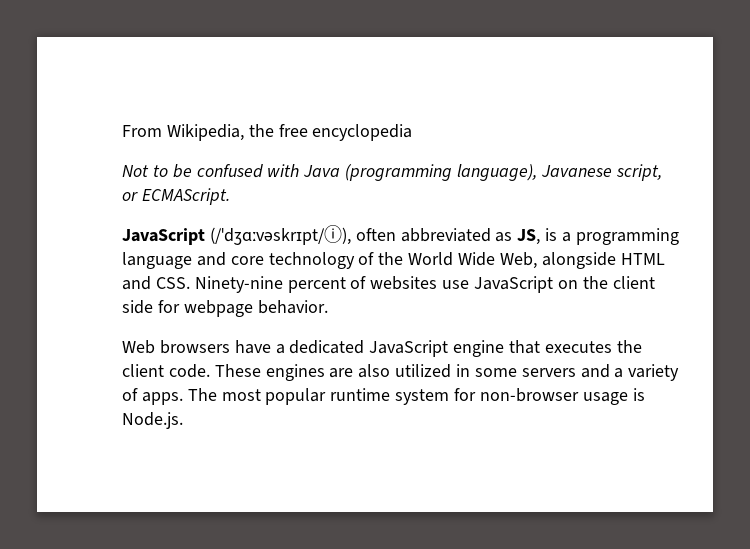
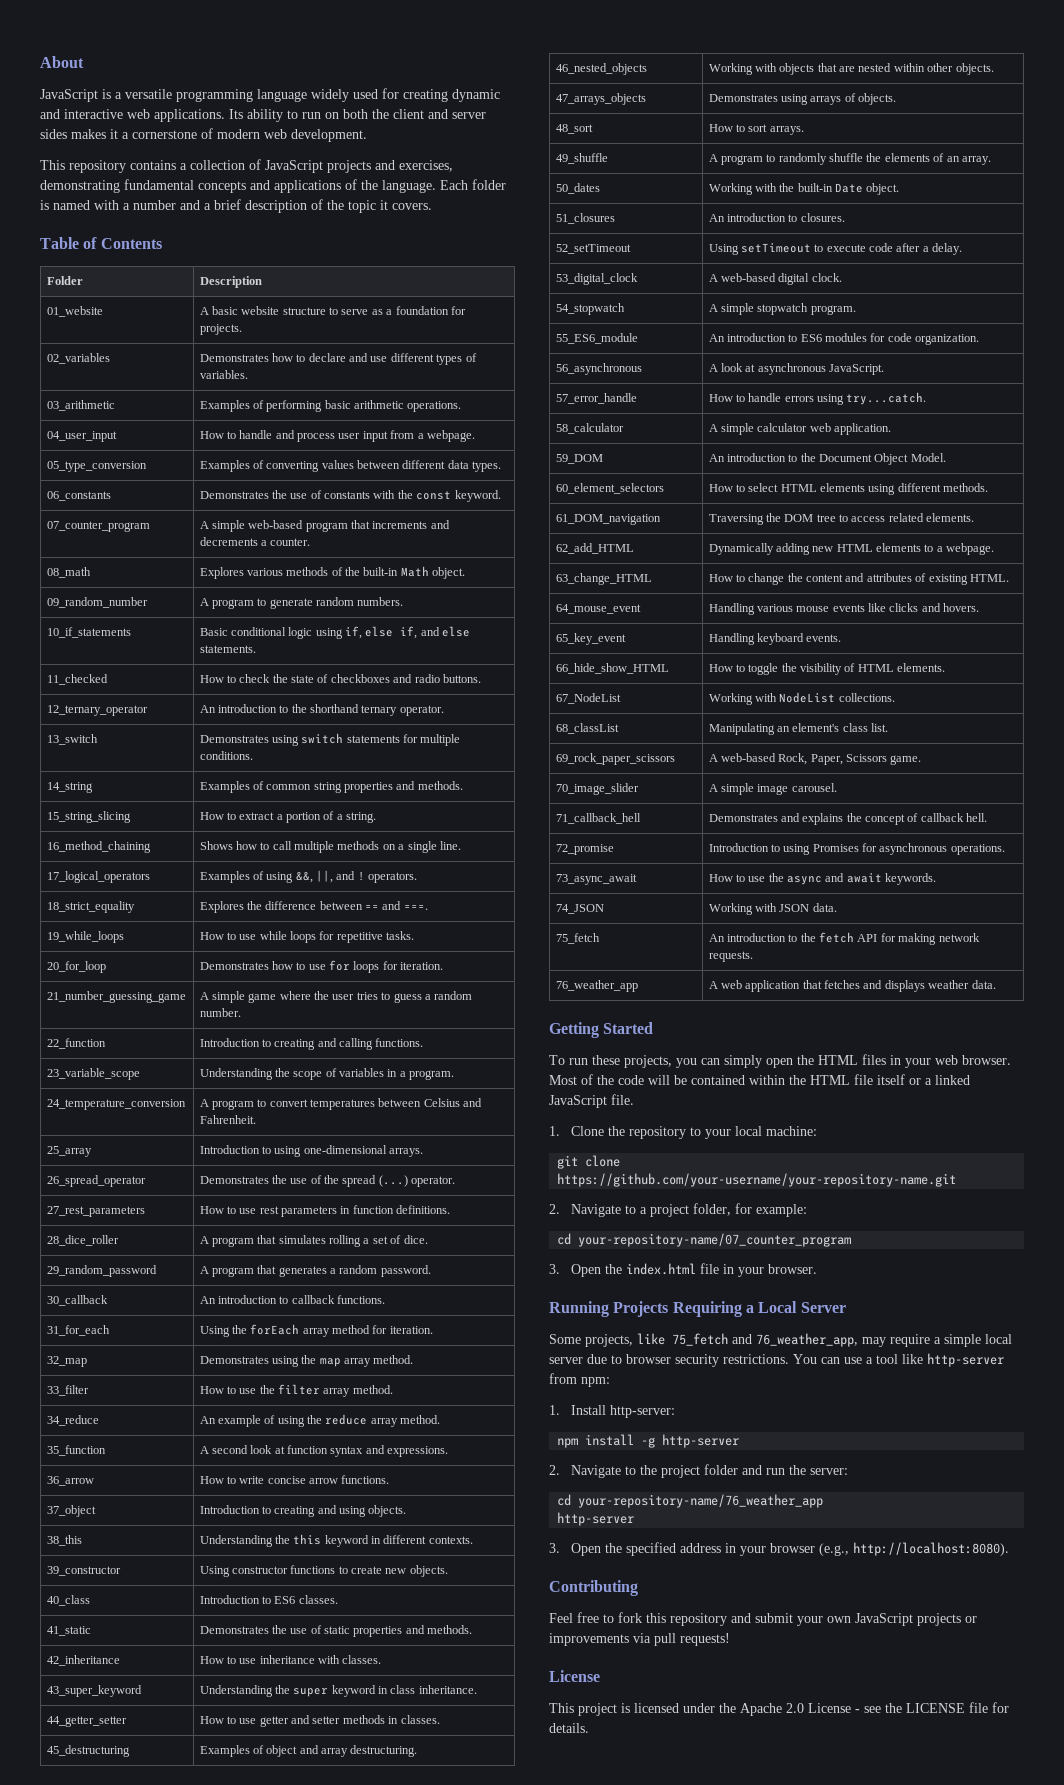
[122,124,413,141] [122,164,662,181] [122,188,230,205] [122,225,541,245] From Wikipedia, the free encyclopedia // Not to be confused with Java (programming language), Javanese script, or ECMAScript. // JavaScript (/ˈdʒɑːvəskrɪpt/ⓘ), often abbreviated as JS, -> [40,56,84,68] [40,89,98,102] About // JavaScript
(572, 237) none -> [125,89,172,99] versatile
[196,252,665,269] [122,276,655,293] [122,300,328,317] [122,340,642,357] [122,364,680,381] [122,388,645,405] [122,412,183,429] and core technology of the World Wide Web, alongside HTML and CSS. Ninety-nine percent of websites use JavaScript on the client side for webpage behavior. // Web browsers have a dedicated JavaScript engine that executes the client code. These engines are also utilized in some servers and a variety of apps. The most popular runtime system for non-browser usage is Node.js. -> [311,88,500,102] [40,109,486,122] [40,128,367,142] [40,159,453,173] [40,179,506,193] [40,199,432,213] [40,237,162,249] [46,276,83,285] [199,276,262,288] [46,306,103,317] [199,306,466,315] [199,324,242,335] [46,353,110,364] [199,353,477,365] [199,370,248,379] [46,400,115,411] [199,400,462,412] [46,431,117,442] [199,430,475,442] [46,461,147,472] [199,460,502,472] [46,491,111,501] [199,490,501,502] [46,521,150,532] [199,520,450,532] [199,537,311,546] [46,567,91,578] [199,566,466,579] [46,597,148,608] [199,597,404,609] [46,627,131,638] [199,626,471,639] [199,645,256,653] [46,674,108,685] [199,674,481,683] [46,705,148,716] [199,704,444,716] [46,734,98,745] [199,733,461,746] [199,751,253,760] [46,782,93,793] [199,781,463,793] [46,811,131,823] [199,811,377,823] [46,841,151,853] [199,841,461,853] [46,871,150,883] [199,870,418,883] [46,901,135,913] [199,901,428,913] [46,931,124,943] [199,931,415,943] [46,961,106,973] [199,960,444,973] [46,991,186,1003] [199,991,473,1003] [199,1008,241,1017] [46,1038,106,1049] [199,1038,424,1050] [46,1068,140,1080] [199,1068,455,1080] [46,1099,186,1110] [199,1098,483,1110] [199,1115,256,1124] [46,1146,92,1157] [199,1145,424,1157] [46,1175,146,1187] [199,1175,456,1187] [46,1206,145,1217] [199,1205,451,1217] [46,1235,119,1246] [199,1235,428,1247] [46,1265,157,1277] [199,1265,431,1277] [46,1295,108,1306] [199,1295,386,1304] [46,1325,110,1336] [199,1324,433,1337] [46,1356,87,1367] [199,1355,414,1367] [46,1385,89,1396] [199,1384,393,1397] [46,1415,99,1426] [199,1414,441,1427] [46,1445,106,1456] [199,1445,449,1457] [46,1476,94,1486] [199,1475,390,1484] [46,1505,96,1517] [199,1505,407,1517] [46,1535,82,1546] [199,1534,473,1547] [46,1566,121,1576] [199,1565,448,1577] [46,1595,90,1606] [199,1595,338,1604] [46,1626,91,1636] [199,1625,473,1637] [46,1655,120,1666] [199,1655,382,1664] [46,1685,142,1697] [199,1685,477,1697] [46,1716,127,1727] [199,1715,440,1727] [46,1745,130,1757] [199,1745,418,1757] [555,63,647,75] [708,63,994,75] [555,93,646,105] [708,93,897,105] [555,124,593,134] [708,124,804,135] [555,153,608,164] [708,153,991,165] [555,183,600,194] [708,183,900,195] [555,213,615,224] [708,213,845,222] [555,244,631,254] [708,243,963,255] [555,273,638,285] [708,273,842,285] [555,303,625,315] [708,303,856,315] [555,333,638,344] [708,333,980,345] [555,363,642,375] [708,363,885,375] [555,393,637,404] [708,392,927,405] [555,423,624,434] [708,423,892,435] [555,454,603,464] [708,453,946,465] [555,483,664,494] [708,483,989,495] [555,514,661,525] [708,513,975,525] [555,543,634,554] [708,543,995,555] [555,573,652,585] [708,573,1009,585] [555,604,641,614] [708,603,980,615] [555,633,626,645] [708,633,842,645] [555,663,669,674] [708,663,946,675] [555,693,621,704] [708,692,895,705] [555,723,619,734] [708,723,889,735] [555,753,675,765] [708,753,922,765] [555,783,639,795] [708,783,837,795] [555,813,641,824] [708,813,988,825] [555,844,614,855] [708,843,1005,855] [555,874,637,885] [708,873,937,885] [555,904,604,914] [708,903,837,915] [555,933,600,944] [708,932,980,945] [708,951,753,962] [555,980,638,992] [708,980,996,992] [549,1022,654,1038] [549,1054,1011,1068] [549,1074,970,1085] [549,1094,634,1108] [549,1126,817,1139] [557,1155,621,1169] [557,1173,957,1187] [549,1203,807,1217] [557,1233,852,1247] [549,1263,817,1277] [549,1301,846,1317] [549,1333,1012,1347] [549,1353,1004,1367] [549,1373,610,1387] [549,1405,675,1418] [557,1434,740,1448] [549,1464,848,1478] [557,1494,824,1508] [557,1512,635,1526] [549,1542,1009,1556] [549,1580,638,1596] [549,1612,977,1626] [549,1633,730,1646] [549,1670,600,1682] [549,1702,1009,1716] [549,1723,589,1733] widely used for creating dynamic and interactive web applications. Its ability to run on both the client and server sides makes it a cornerstone of modern web development. // This repository contains a collection of JavaScript projects and exercises, demonstrating fundamental concepts and applications of the language. Each folder is named with a number and a brief description of the topic it covers. // Table of Contents // Folder | Description // 01_website | A basic website structure to serve as a foundation for projects. // 02_variables | Demonstrates how to declare and use different types of variables. // 03_arithmetic | Examples of performing basic arithmetic operations. // 04_user_input | How to handle and process user input from a webpage. // 05_type_conversion | Examples of converting values between different data types. // 06_constants | Demonstrates the use of constants with the const keyword. // 07_counter_program | A simple web-based program that increments and decrements a counter. // 08_math | Explores various methods of the built-in Math object. // 09_random_number | A program to generate random numbers. // 10_if_statements | Basic conditional logic using if, else if, and else statements. // 11_checked | How to check the state of checkboxes and radio buttons. // 12_ternary_operator | An introduction to the shorthand ternary operator. // 13_switch | Demonstrates using switch statements for multiple conditions. // 14_string | Examples of common string properties and methods. // 15_string_slicing | How to extract a portion of a string. // 16_method_chaining | Shows how to call multiple methods on a single line. // 17_logical_operators | Examples of using &&, ||, and ! operators. // 18_strict_equality | Explores the difference between == and ===. // 19_while_loops | How to use while loops for repetitive tasks. // 20_for_loop | Demonstrates how to use for loops for iteration. // 21_number_guessing_game | A simple game where the user tries to guess a random number. // 22_function | Introduction to creating and calling functions. // 23_variable_scope | Understanding the scope of variables in a program. // 24_temperature_conversion | A program to convert temperatures between Celsius and Fahrenheit. // 25_array | Introduction to using one-dimensional arrays. // 26_spread_operator | Demonstrates the use of the spread (...) operator. // 27_rest_parameters | How to use rest parameters in function definitions. // 28_dice_roller | A program that simulates rolling a set of dice. // 29_random_password | A program that generates a random password. // 30_callback | An introduction to callback functions. // 31_for_each | Using the forEach array method for iteration. // 32_map | Demonstrates using the map array method. // 33_filter | How to use the filter array method. // 34_reduce | An example of using the reduce array method. // 35_function | A second look at function syntax and expressions. // 36_arrow | How to write concise arrow functions. // 37_object | Introduction to creating and using objects. // 38_this | Understanding the this keyword in different contexts. // 39_constructor | Using constructor functions to create new objects. // 40_class | Introduction to ES6 classes. // 41_static | Demonstrates the use of static properties and methods. // 42_inheritance | How to use inheritance with classes. // 43_super_keyword | Understanding the super keyword in class inheritance. // 44_getter_setter | How to use getter and setter methods in classes. // 45_destructuring | Examples of object and array destructuring. // 46_nested_objects | Working with objects that are nested within other objects. // 47_arrays_objects | Demonstrates using arrays of objects. // 48_sort | How to sort arrays. // 49_shuffle | A program to randomly shuffle the elements of an array. // 50_dates | Working with the built-in Date object. // 51_closures | An introduction to closures. // 52_setTimeout | Using setTimeout to execute code after a delay. // 53_digital_clock | A web-based digital clock. // 54_stopwatch | A simple stopwatch program. // 55_ES6_module | An introduction to ES6 modules for code organization. // 56_asynchronous | A look at asynchronous JavaScript. // 57_error_handle | How to handle errors using try...catch. // 58_calculator | A simple calculator web application. // 59_DOM | An introduction to the Document Object Model. // 60_element_selectors | How to select HTML elements using different methods. // 61_DOM_navigation | Traversing the DOM tree to access related elements. // 62_add_HTML | Dynamically adding new HTML elements to a webpage. // 63_change_HTML | How to change the content and attributes of existing HTML. // 64_mouse_event | Handling various mouse events like clicks and hovers. // 65_key_event | Handling keyboard events. // 66_hide_show_HTML | How to toggle the visibility of HTML elements. // 67_NodeList | Working with NodeList collections. // 68_classList | Manipulating an element's class list. // 69_rock_paper_scissors | A web-based Rock, Paper, Scissors game. // 70_image_slider | A simple image carousel. // 71_callback_hell | Demonstrates and explains the concept of callback hell. // 72_promise | Introduction to using Promises for asynchronous operations. // 73_async_await | How to use the async and await keywords. // 74_JSON | Working with JSON data. // 75_fetch | An introduction to the fetch API for making network requests. // 76_weather_app | A web application that fetches and displays weather data. // Getting Started // To run these projects, you can simply open the HTML files in your web browser. Most of the code will be contained within the HTML file itself or a linked JavaScript file. // 1. Clone the repository to your local machine: // git clone https://github.com/your-username/your-repository-name.git // 2. Navigate to a project folder, for example: // cd your-repository-name/07_counter_program // 3. Open the index.html file in your browser. // Running Projects Requiring a Local Server // Some projects, like 75_fetch and 76_weather_app, may require a simple local server due to browser security restrictions. You can use a tool like http-server from npm: // 1. Install http-server: // npm install -g http-server // 2. Navigate to the project folder and run the server: // cd your-repository-name/76_weather_app // http-server // 3. Open the specified address in your browser (e.g., http://localhost:8080). // Contributing // Feel free to fork this repository and submit your own JavaScript projects or improvements via pull requests! // License // This project is licensed under the Apache 2.0 License - see the LICENSE file for details.

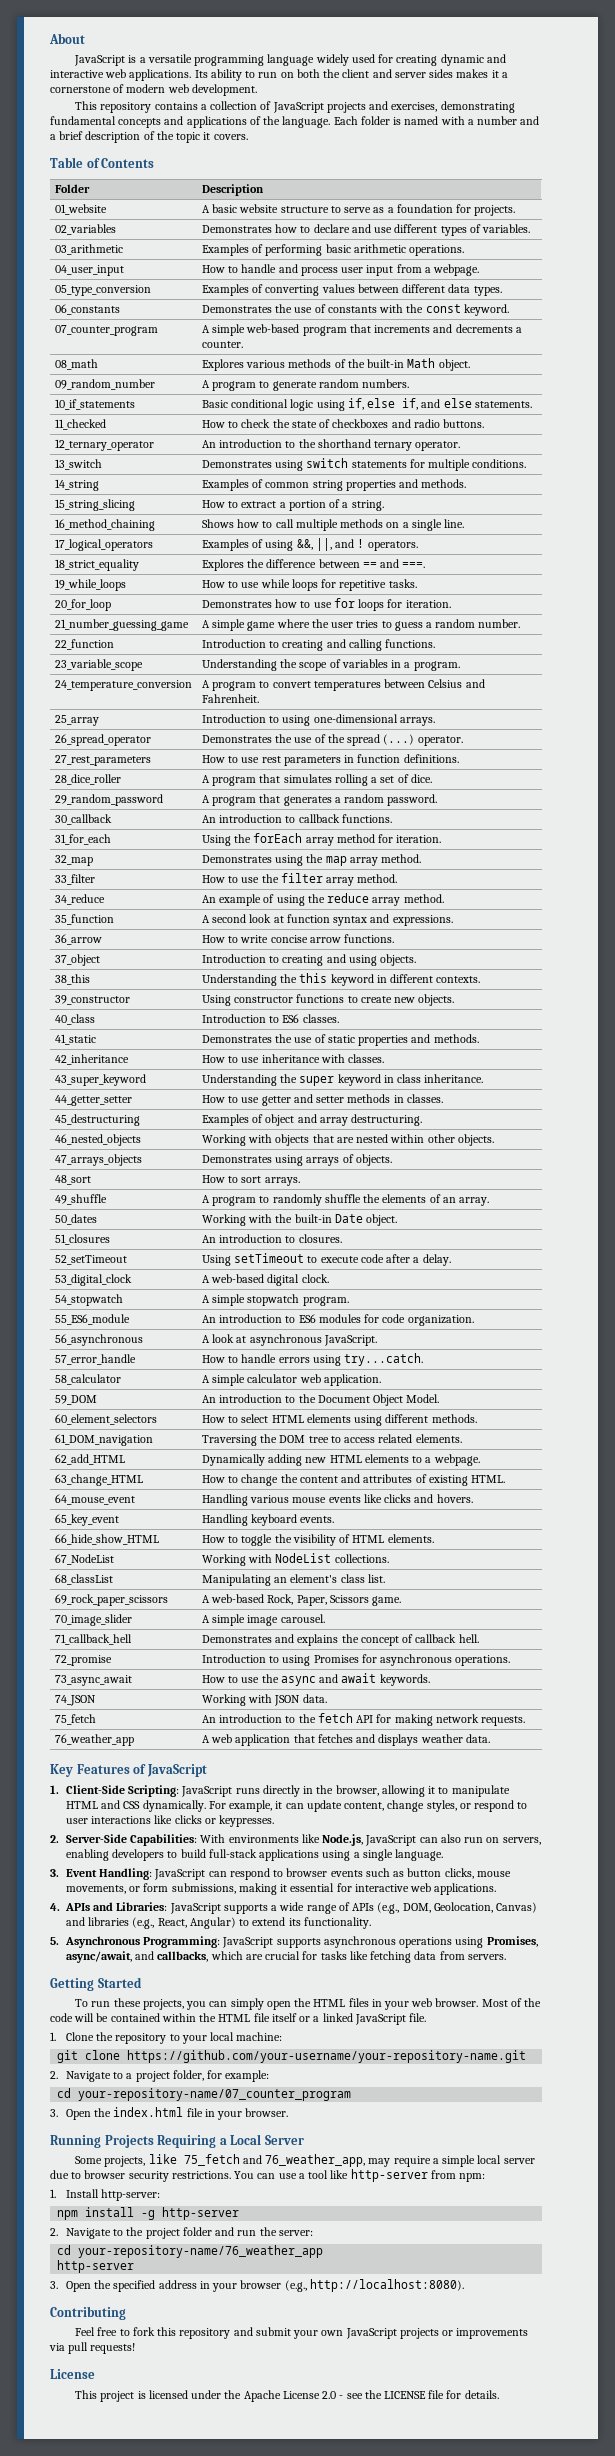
(996, 984) none -> [50,1764,207,1777] [50,1785,510,1797] [65,1800,528,1812] [65,1815,275,1827] [50,1834,541,1846] [65,1849,444,1861] [50,1868,511,1880] [65,1883,497,1895] [50,1902,538,1914] [66,1917,371,1929] [50,1936,538,1948] [65,1951,506,1963] // Key Features of JavaScript // 1. Client-Side Scripting: JavaScript runs directly in the browser, allowing it to manipulate HTML and CSS dynamically. For example, it can update content, change styles, or respond to user interactions like clicks or keypresses. // 2. Server-Side Capabilities: With environments like Node.js, JavaScript can also run on servers, enabling developers to build full-stack applications using a single language. // 3. Event Handling: JavaScript can respond to browser events such as button clicks, mouse movements, or form submissions, making it essential for interactive web applications. // 4. APIs and Libraries: JavaScript supports a wide range of APIs (e.g., DOM, Geolocation, Canvas) and libraries (e.g., React, Angular) to extend its functionality. // 5. Asynchronous Programming: JavaScript supports asynchronous operations using Promises, async/await, and callbacks, which are crucial for tasks like fetching data from servers.
[786,1703,851,1713] 2.0 License -> [282,2391,337,2399] License 2.0

